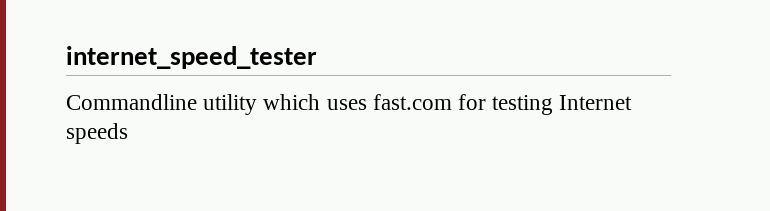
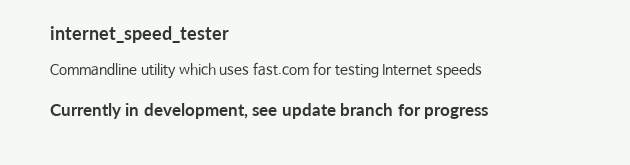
(128, 133) none -> [50,103,489,119] // Currently in development, see update branch for progress

